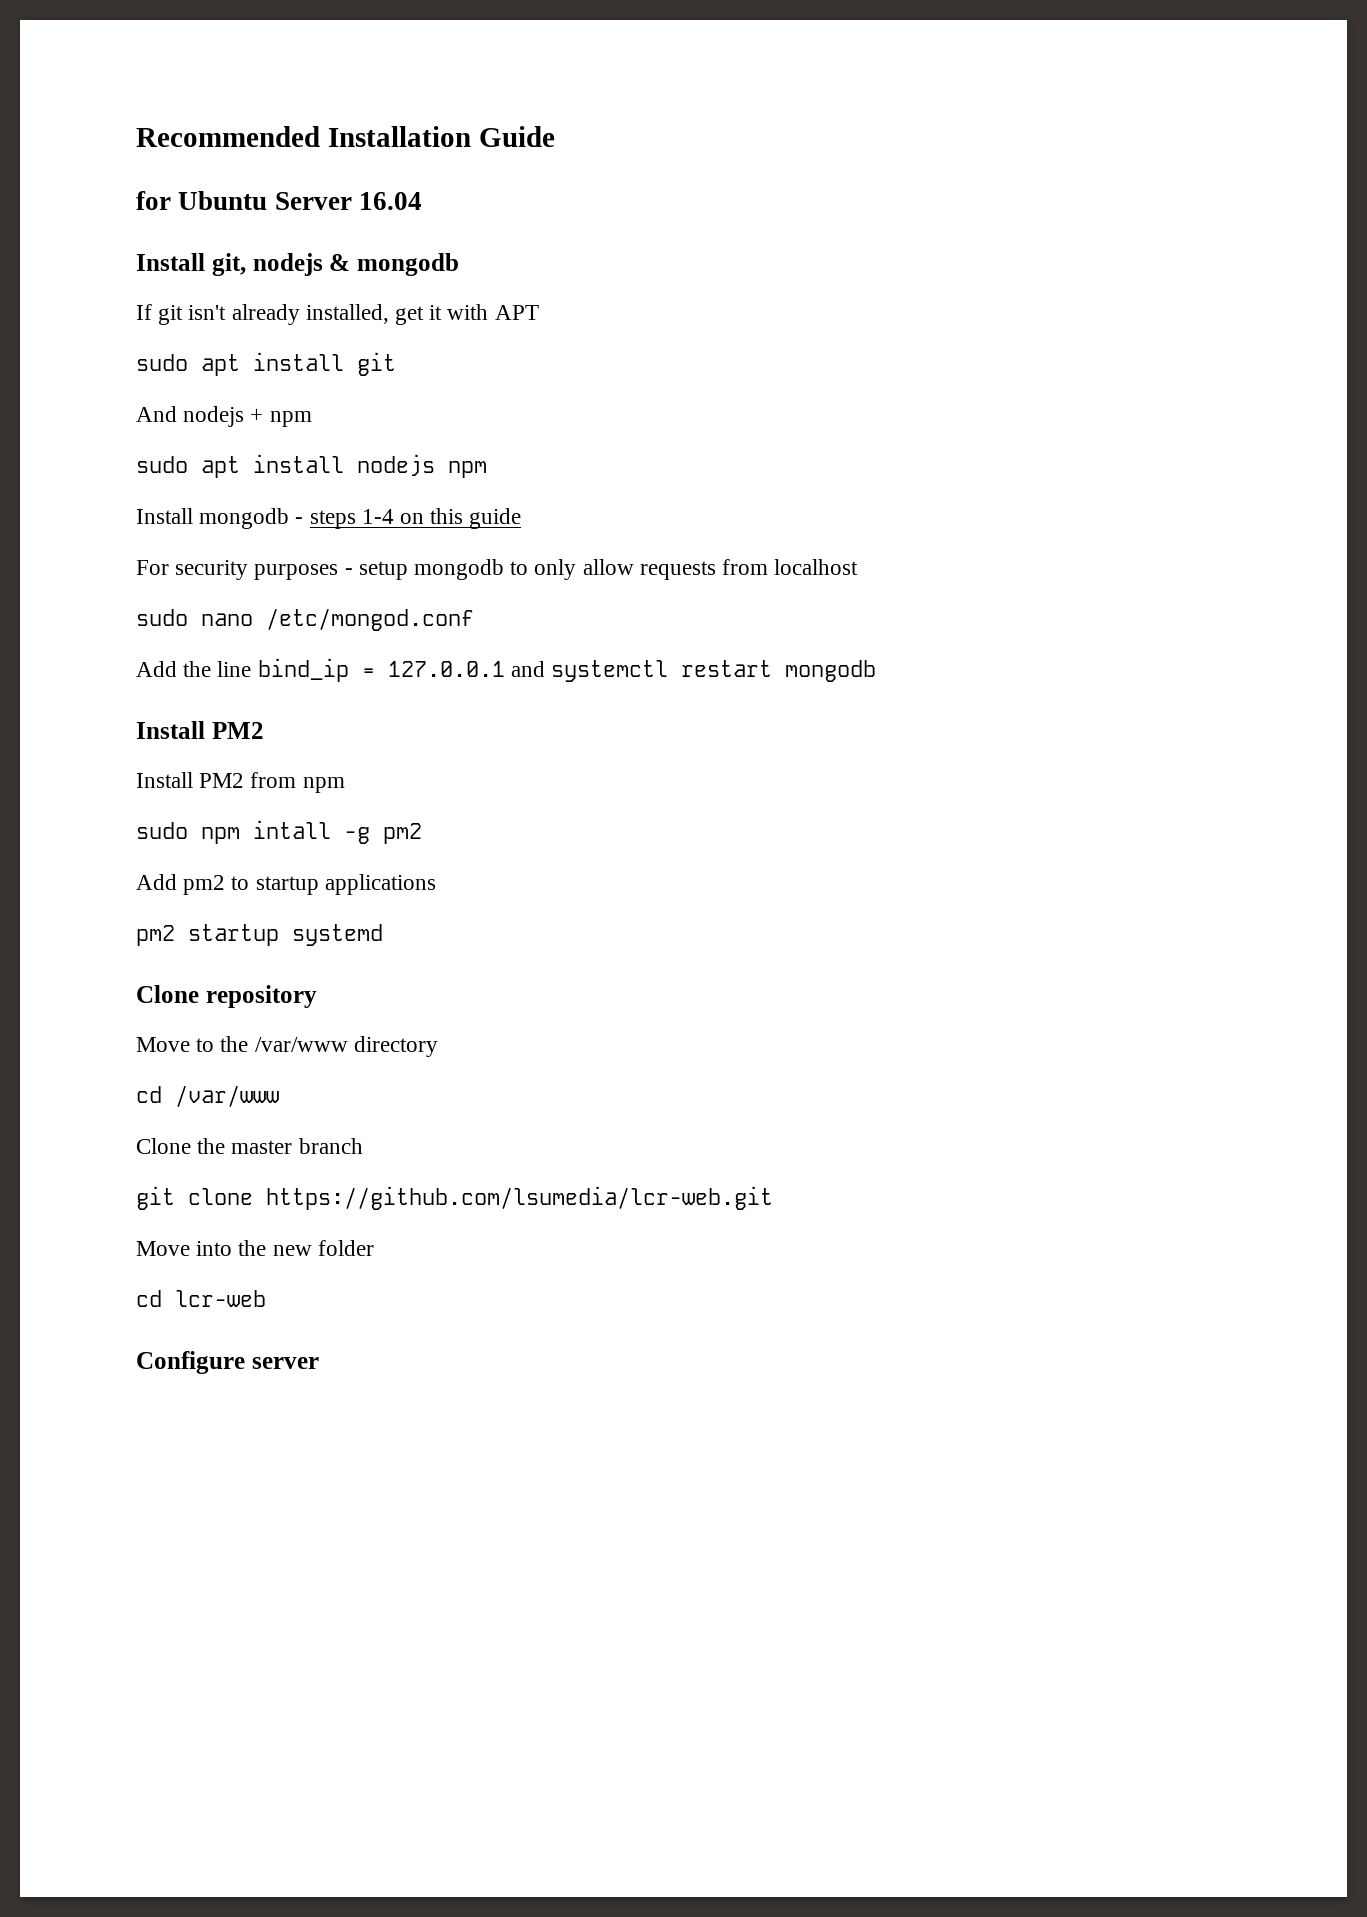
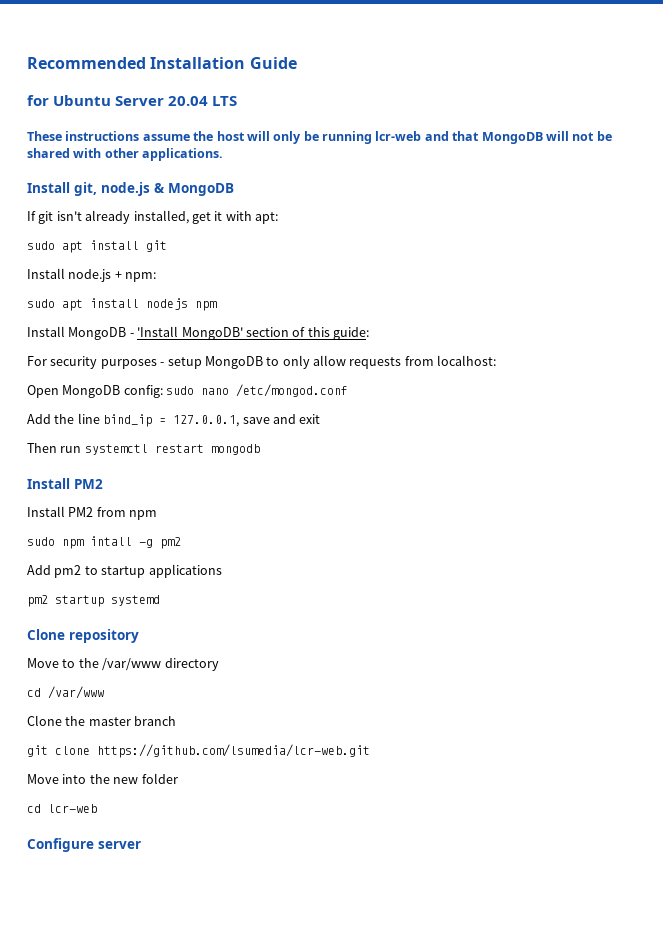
[358,192,422,210] 16.04 -> [168,96,238,106] [27,131,612,144] [27,148,224,161] 20.04 LTS // These instructions assume the host will only be running lcr-web and that MongoDB will not be shared with other applications.
[252,253,459,276] nodejs & mongodb -> [101,182,234,196] node.js & MongoDB
[494,305,539,320] APT -> [255,212,278,224] apt:
[136,406,312,427] And nodejs + npm -> [27,268,157,282] Install node.js + npm:
[199,508,522,529] mongodb - steps 1-4 on this guide -> [68,326,369,340] MongoDB - 'Install MongoDB' section of this guide:
[414,559,505,580] mongodb -> [204,356,263,369] MongoDB
[774,559,859,575] localhost // -> [437,355,497,366] [27,385,163,398] localhost: // Open MongoDB config:
[387,661,545,677] 127.0.0.1 and -> [173,414,321,427] [27,443,82,453] 127.0.0.1, save and exit // Then run

